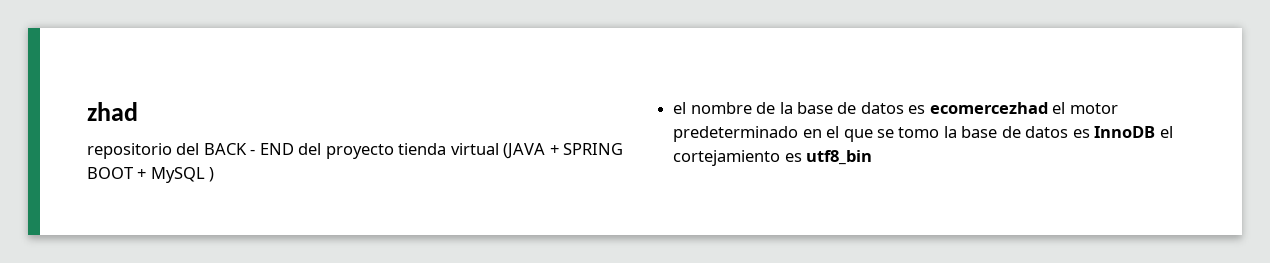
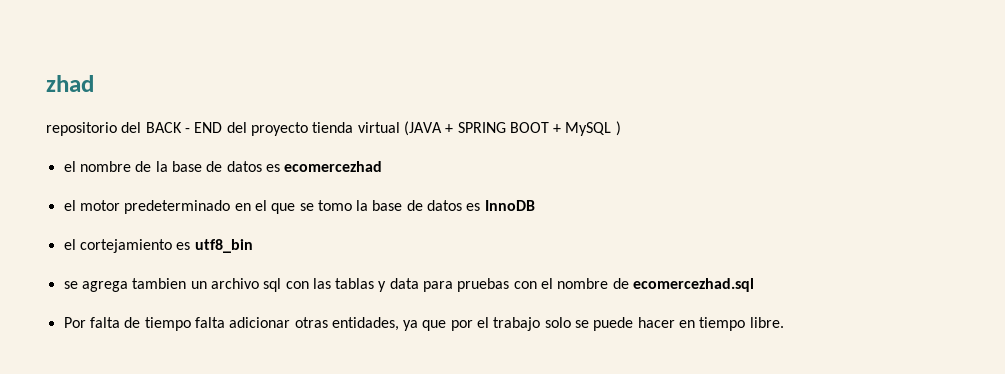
(1048, 108) none -> (383, 166) //
(1156, 132) none -> (535, 205) //
(873, 157) none -> [63,278,755,292] [63,317,784,331] // se agrega tambien un archivo sql con las tablas y data para pruebas con el nombre de ecomercezhad.sql // Por falta de tiempo falta adicionar otras entidades, ya que por el trabajo solo se puede hacer en tiempo libre.

